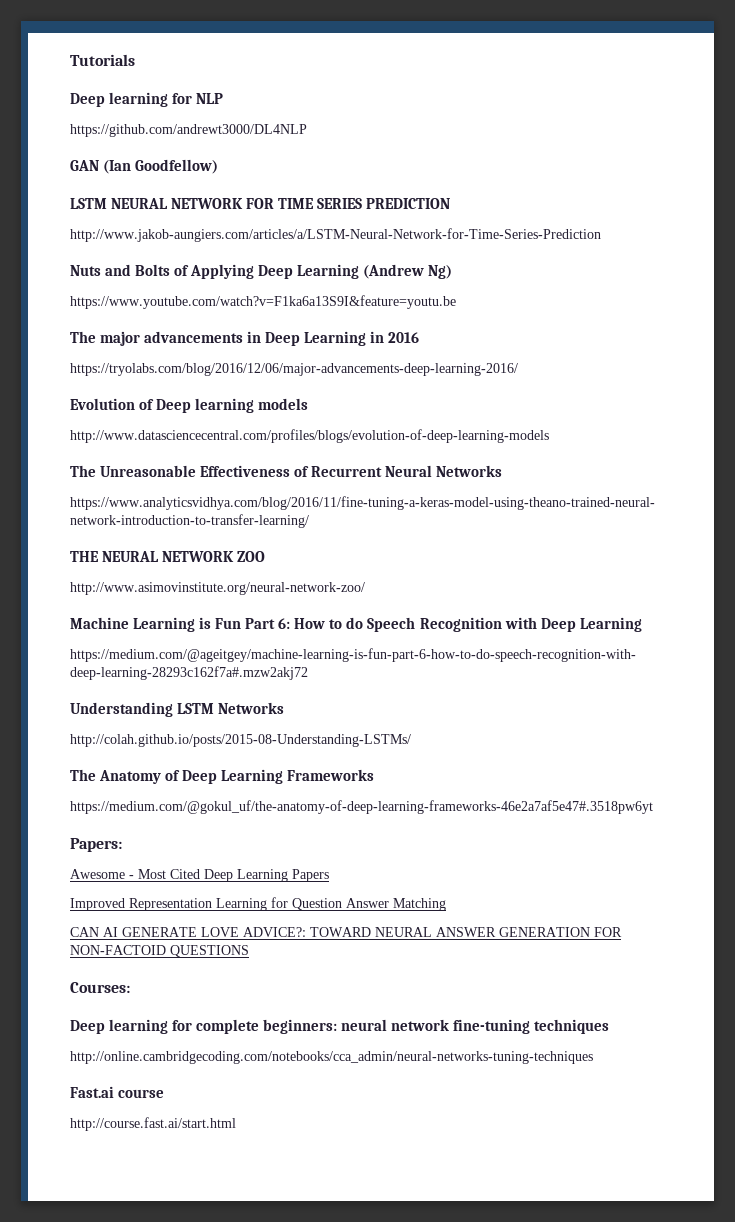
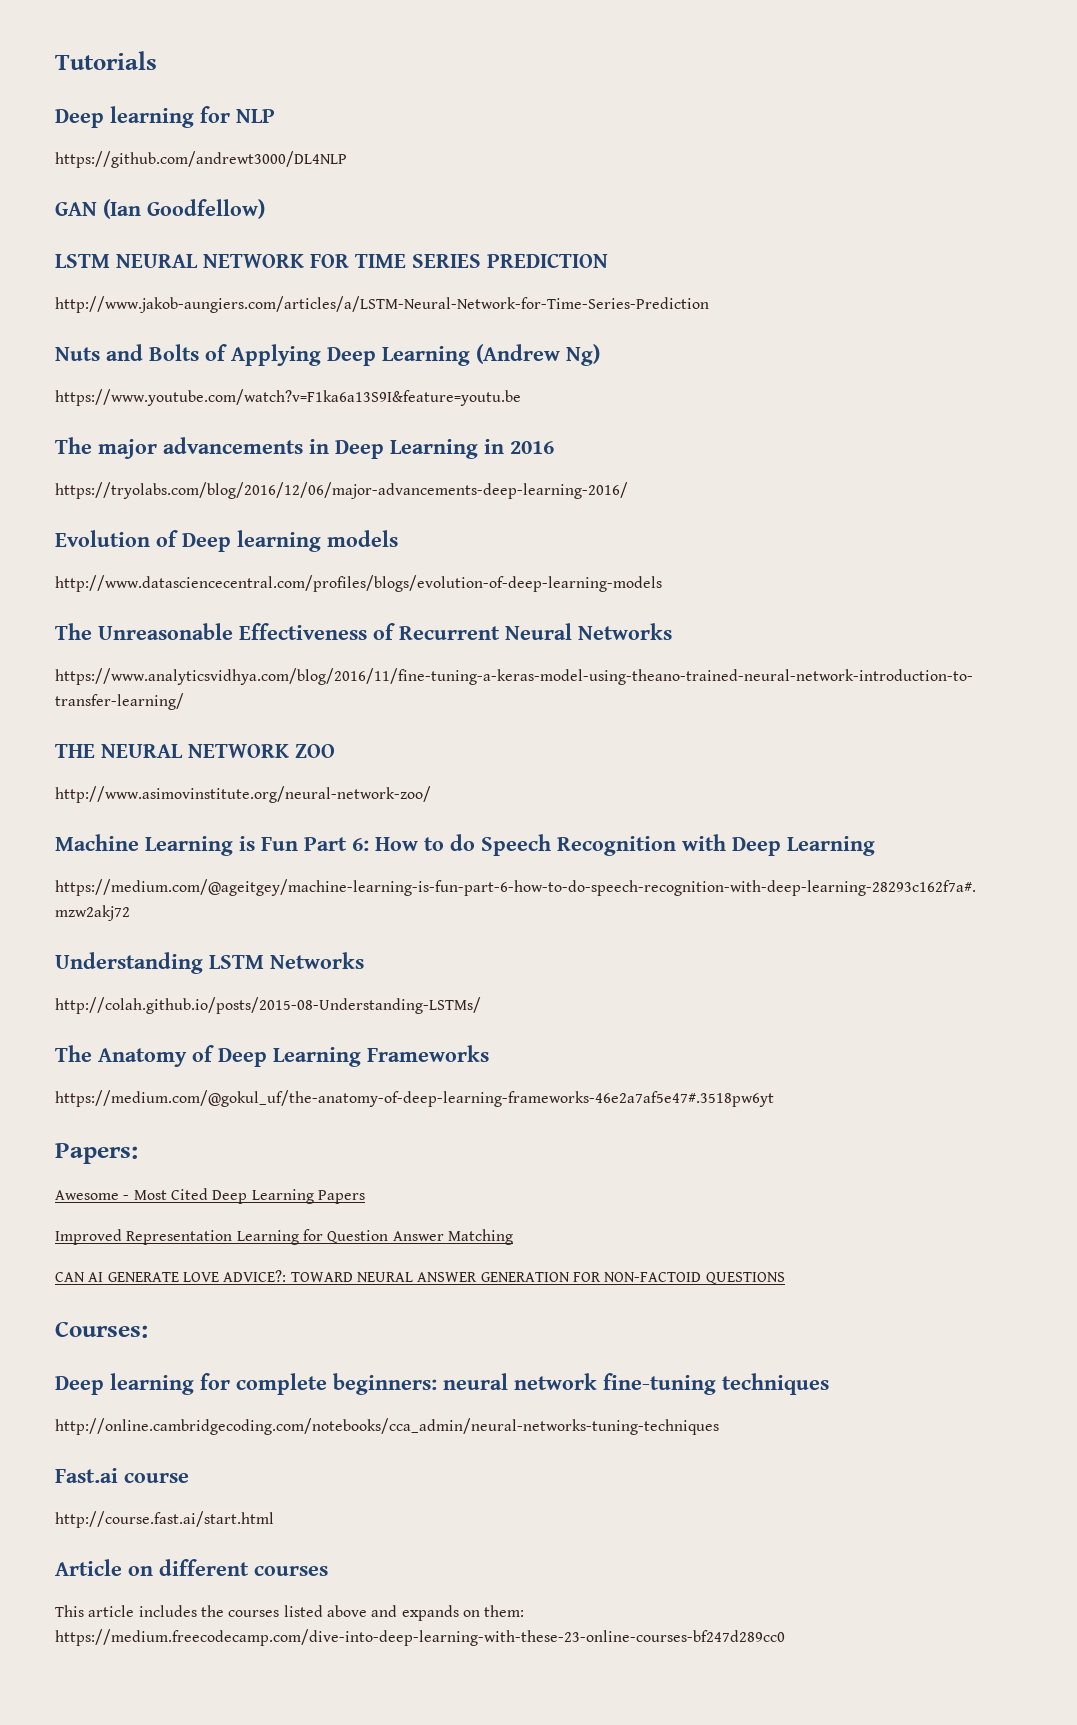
(236, 1124) none -> [55,1559,328,1576] [55,1605,525,1621] [55,1629,785,1646] // Article on different courses // This article includes the courses listed above and expands on them: https://medium.freecodecamp.com/dive-into-deep-learning-with-these-23-online-courses-bf247d289cc0

